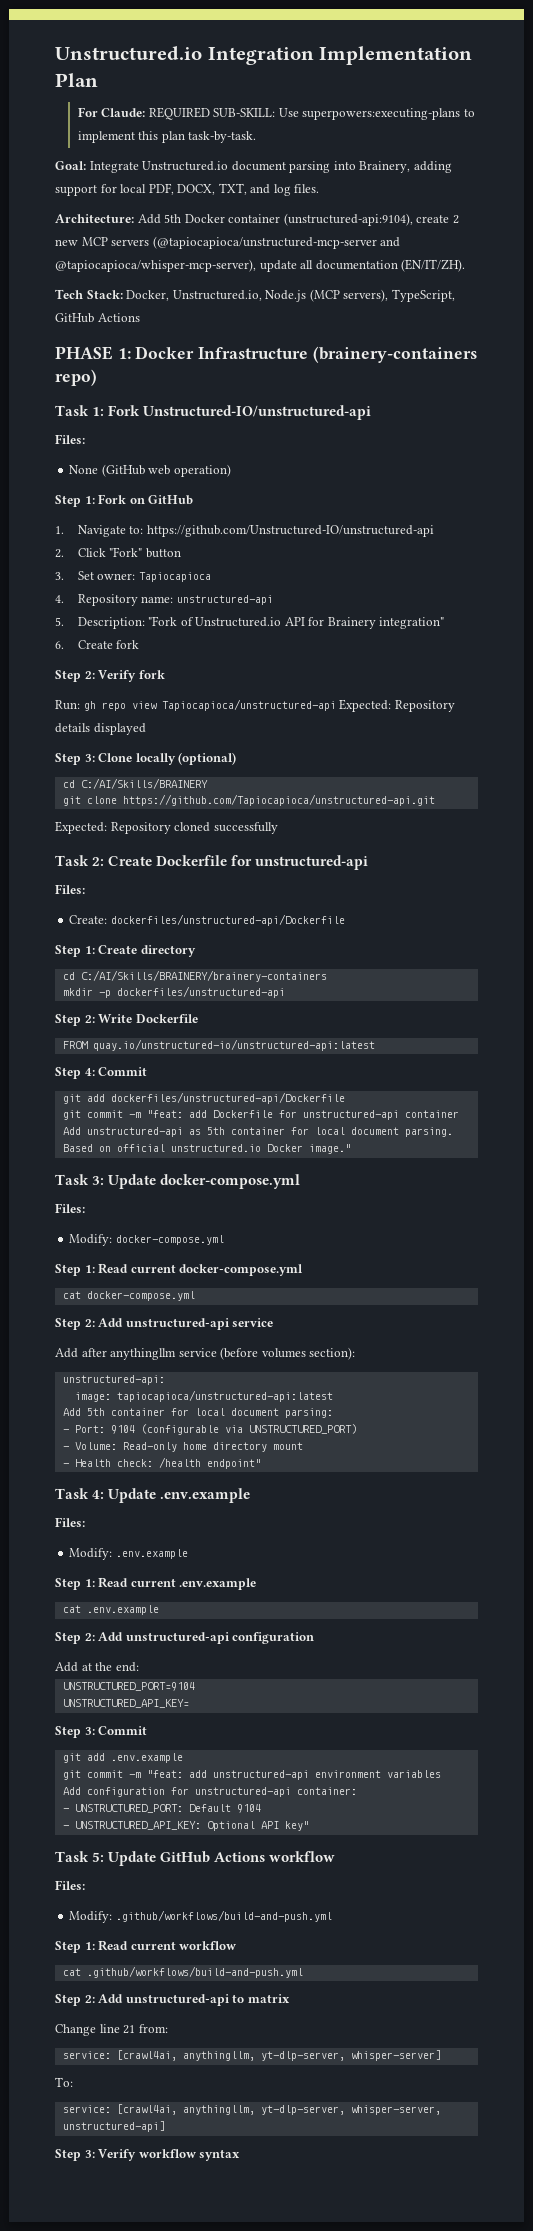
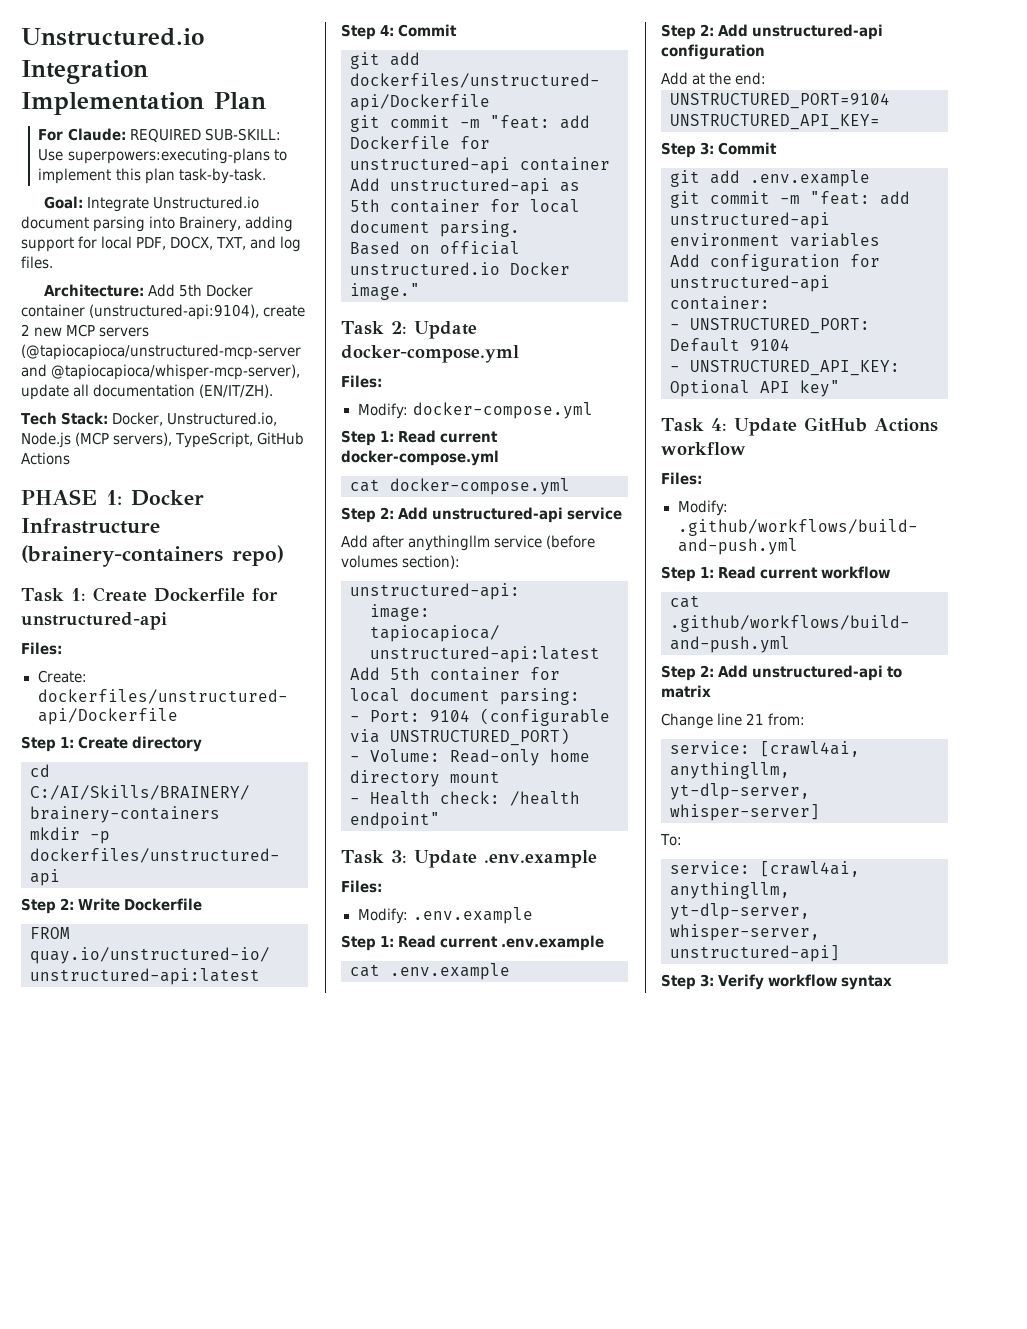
[108,405,372,420] [55,434,85,444] [69,464,231,477] [55,494,194,507] [55,525,434,537] [55,547,181,558] [55,571,211,582] [55,594,273,606] [55,616,445,629] [55,640,140,649] [55,670,165,682] [55,699,455,712] [55,723,146,735] [55,752,237,765] [62,778,208,789] [62,794,435,806] [55,821,278,834] [55,855,105,866] Fork Unstructured-IO/unstructured-api // Files: // None (GitHub web operation) // Step 1: Fork on GitHub // 1. Navigate to: https://github.com/Unstructured-IO/unstructured-api // 2. Click "Fork" button // 3. Set owner: Tapiocapioca // 4. Repository name: unstructured-api // 5. Description: "Fork of Unstructured.io API for Brainery integration" // 6. Create fork // Step 2: Verify fork // Run: gh repo view Tapiocapioca/unstructured-api Expected: Repository details displayed // Step 3: Clone locally (optional) // cd C:/AI/Skills/BRAINERY // git clone https://github.com/Tapiocapioca/unstructured-api.git // Expected: Repository cloned successfully // Task 2: -> (86, 594) none
[92,1176,105,1185] 3: -> [390,321,407,334] 2:
[92,1490,105,1499] 4: -> [390,850,407,863] 3:
[92,1852,105,1862] 5: -> [710,418,727,431] 4:

